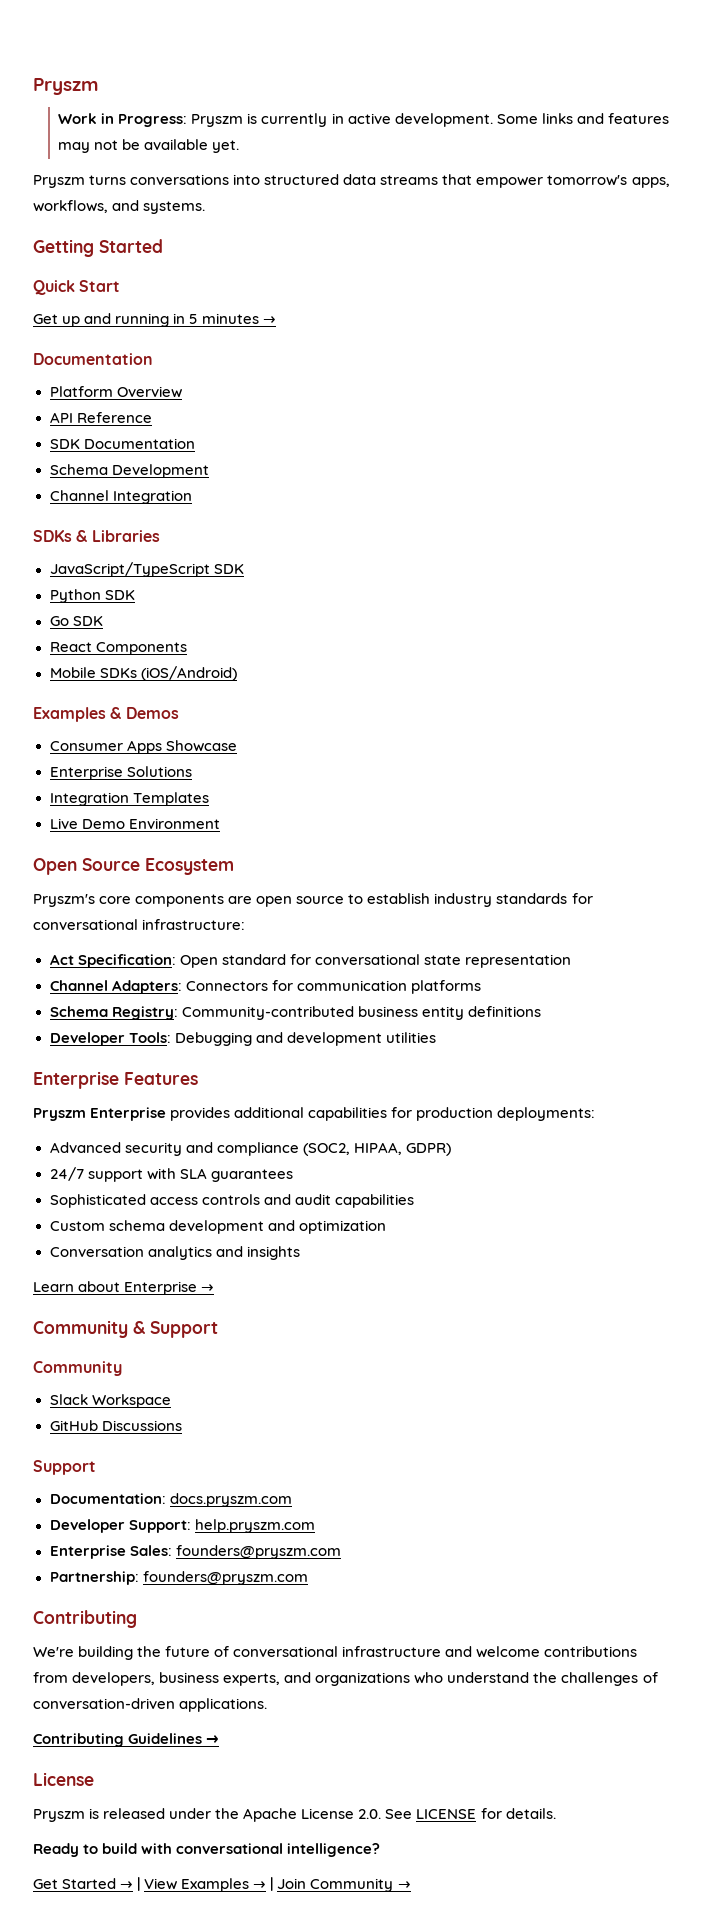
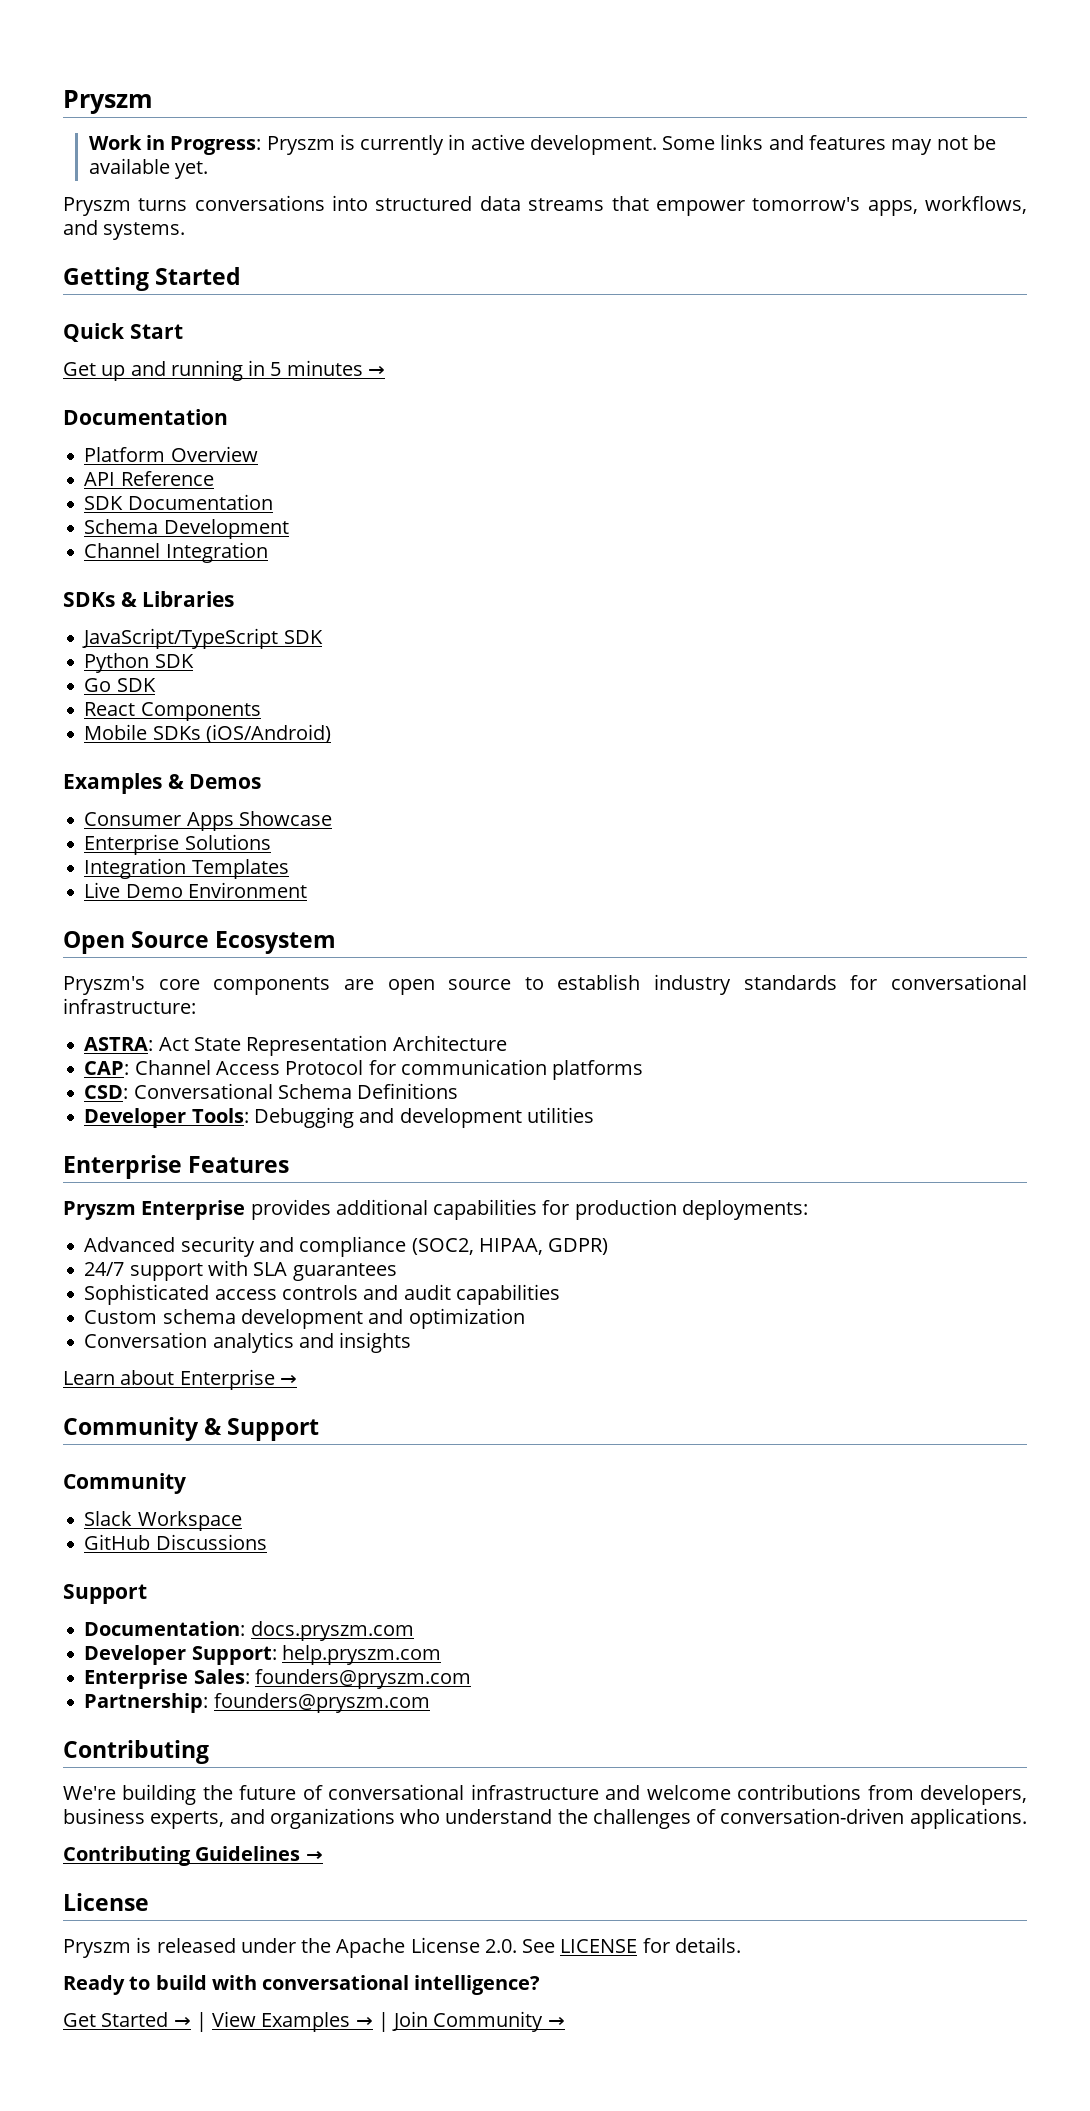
[49,954,571,968] [49,980,481,994] [49,1006,541,1020] Act Specification: Open standard for conversational state representation // Channel Adapters: Connectors for communication platforms // Schema Registry: Community-contributed business entity definitions -> [84,1035,507,1056] [84,1059,644,1080] [84,1083,459,1099] ASTRA: Act State Representation Architecture // CAP: Channel Access Protocol for communication platforms // CSD: Conversational Schema Definitions

